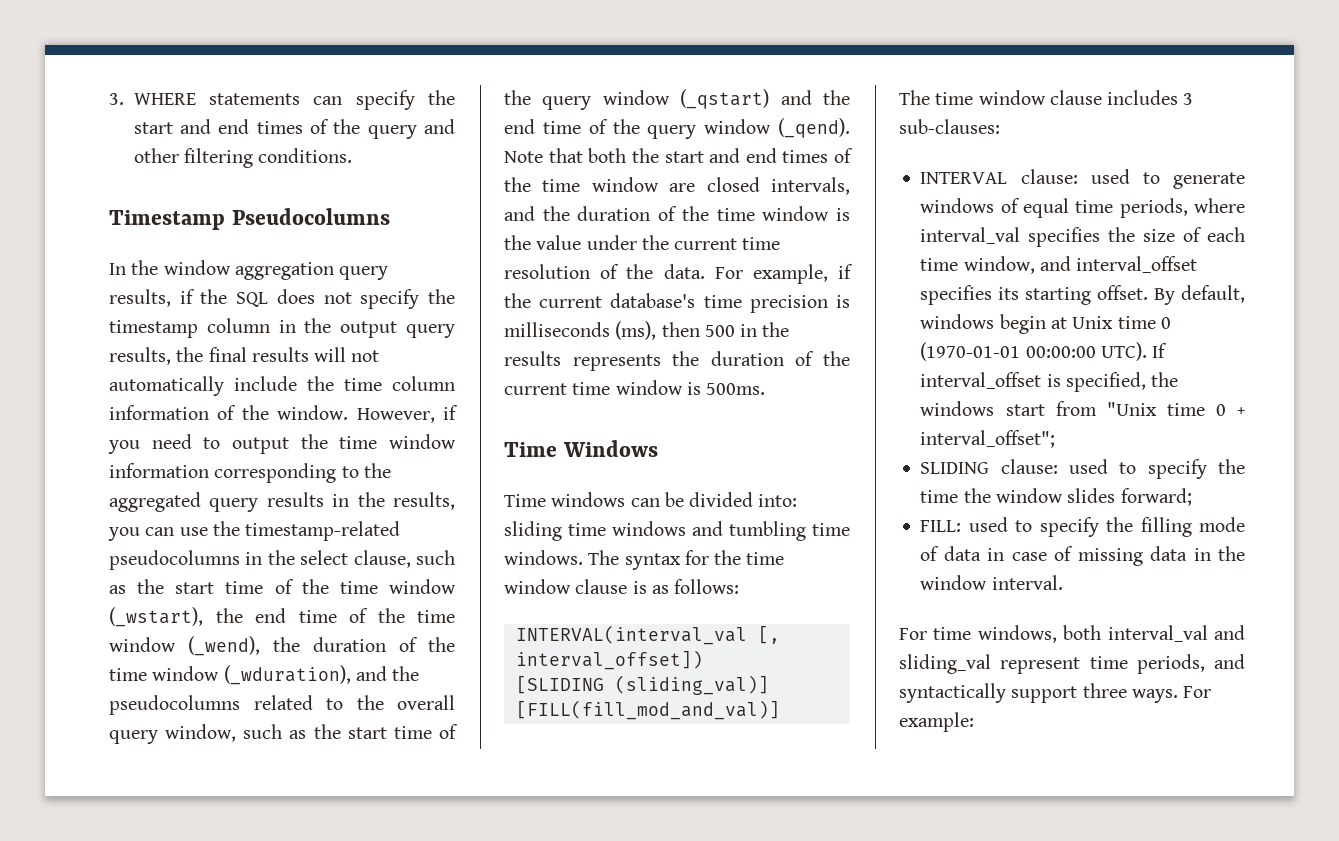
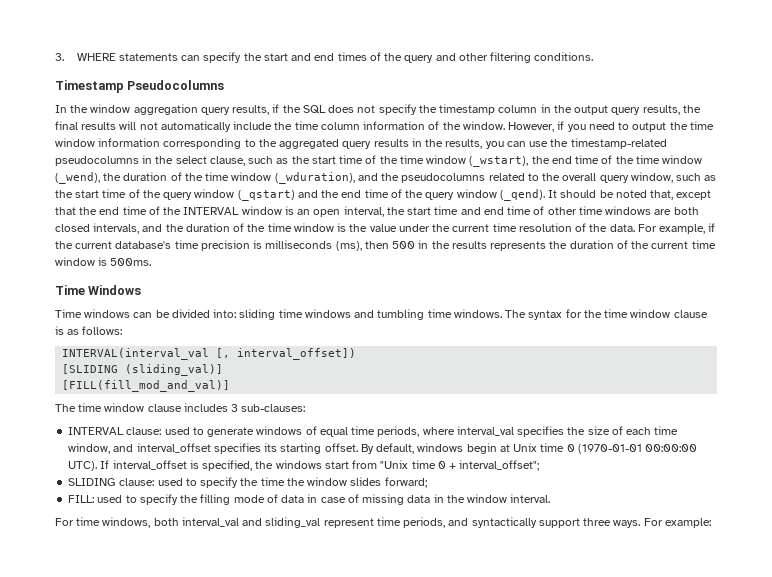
[504,148,853,163] [504,177,696,192] Note that both the start and end times of the time window are -> [548,190,712,200] [55,206,699,217] It should be noted that, except that the end time of the INTERVAL window is an open interval, the start time and end time of other time windows are both

